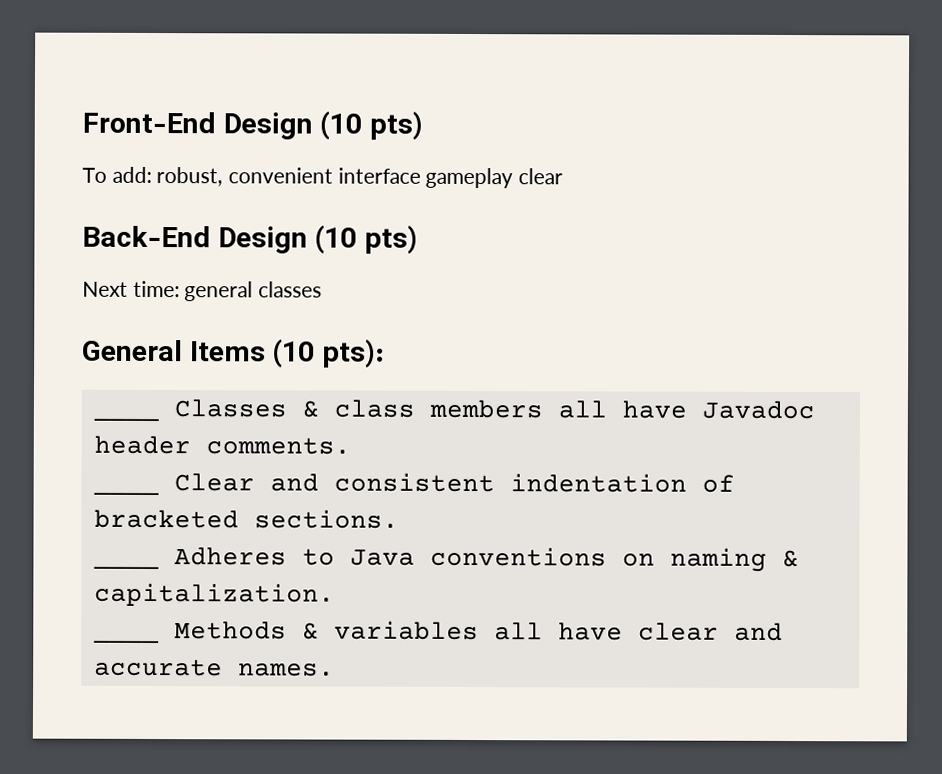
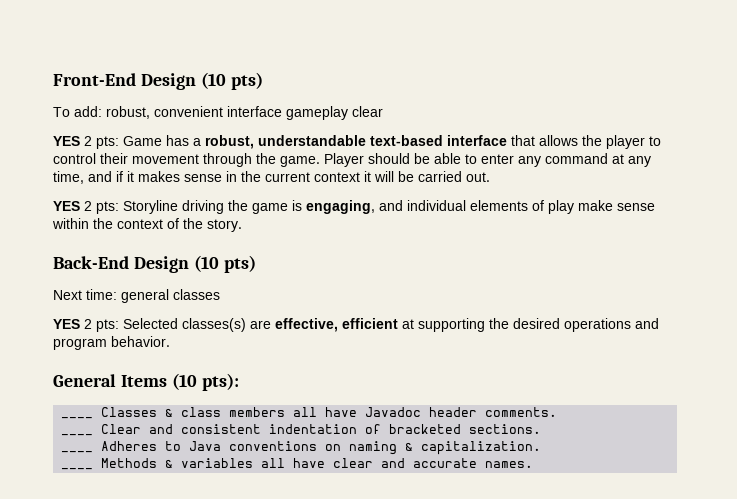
(564, 176) none -> [53,135,661,149] [53,153,651,167] [53,171,490,184] [53,200,655,214] [52,218,242,232] // YES 2 pts: Game has a robust, understandable text-based interface that allows the player to control their movement through the game. Player should be able to enter any command at any time, and if it makes sense in the current context it will be carried out. // YES 2 pts: Storyline driving the game is engaging, and individual elements of play make sense within the context of the story.
(323, 289) none -> [53,318,659,332] [53,336,170,350] // YES 2 pts: Selected classes(s) are effective, efficient at supporting the desired operations and program behavior.

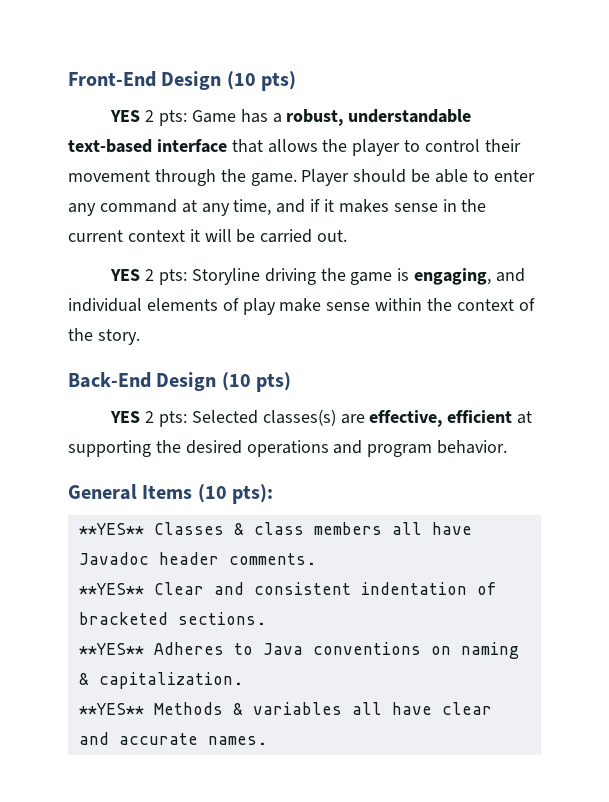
[53,106,383,120] // To add: robust, convenient interface gameplay clear -> (297, 81) none
[53,289,220,303] // Next time: general classes -> (292, 382) none
[61,417,94,419] ____ -> [78,523,144,535] **YES**
[61,434,94,436] ____ -> [78,583,144,595] **YES**
[61,451,94,453] ____ -> [78,643,144,655] **YES**
[61,468,94,470] ____ -> [78,703,144,715] **YES**

